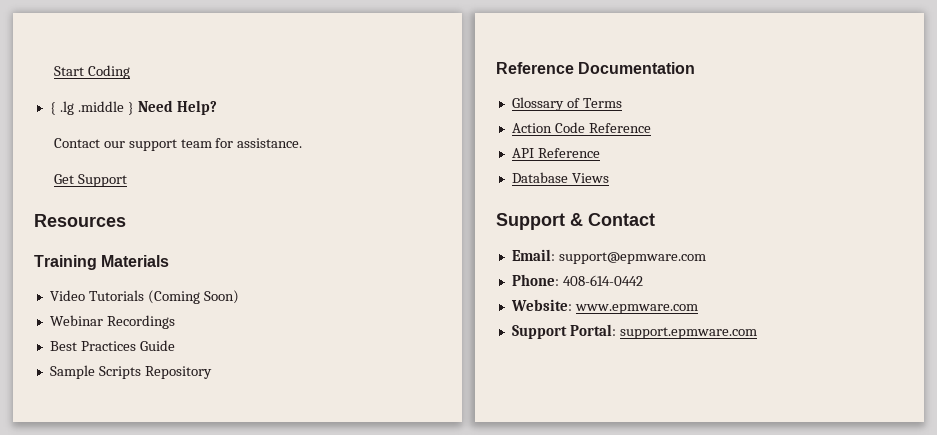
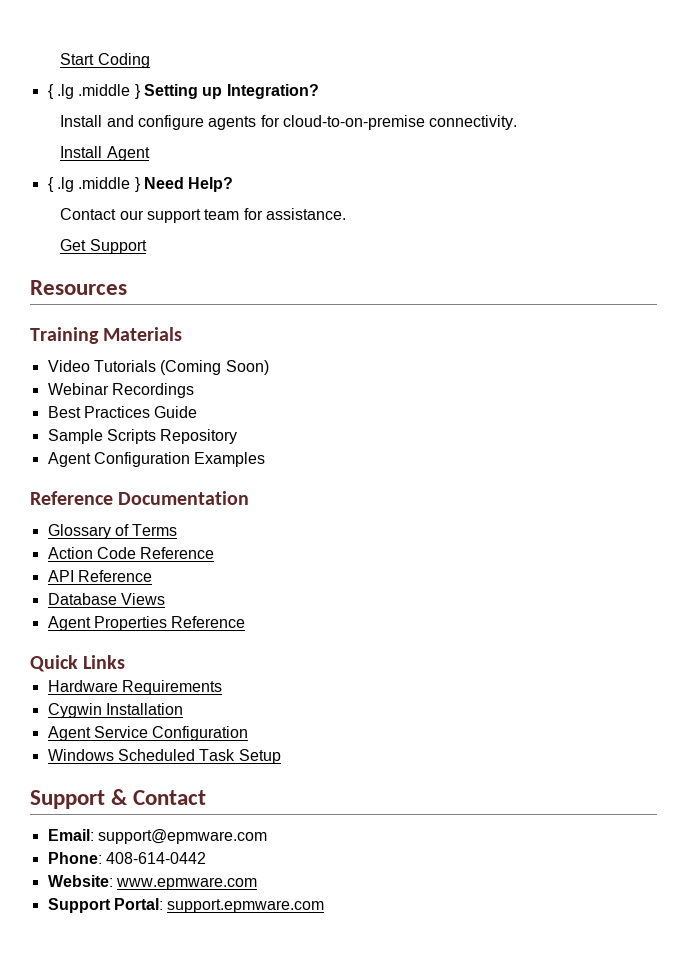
(130, 72) none -> [47,84,319,99] [60,115,518,130] [60,146,150,161] // { .lg .middle } Setting up Integration? // Install and configure agents for cloud-to-on-premise connectivity. // Install Agent
(212, 372) none -> [47,452,266,467] // Agent Configuration Examples
(609, 178) none -> [47,616,246,631] [30,655,126,672] [47,680,222,695] [47,703,183,718] [47,726,249,741] [47,749,281,764] // Agent Properties Reference // Quick Links // Hardware Requirements // Cygwin Installation // Agent Service Configuration // Windows Scheduled Task Setup

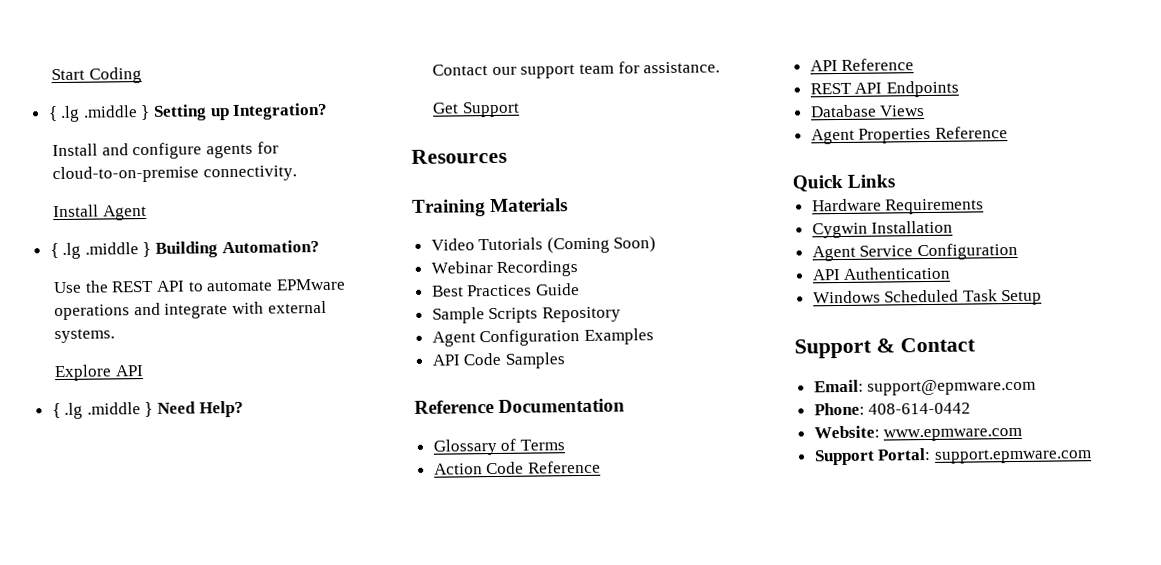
(150, 153) none -> [49,240,320,259] [53,278,346,294] [54,300,327,321] [54,328,116,344] [54,364,144,382] // { .lg .middle } Building Automation? // Use the REST API to automate EPMware operations and integrate with external systems. // Explore API
(266, 459) none -> [431,352,565,369] // API Code Samples
(152, 576) none -> [809,80,959,98] // REST API Endpoints
(249, 733) none -> [811,266,951,281] // API Authentication

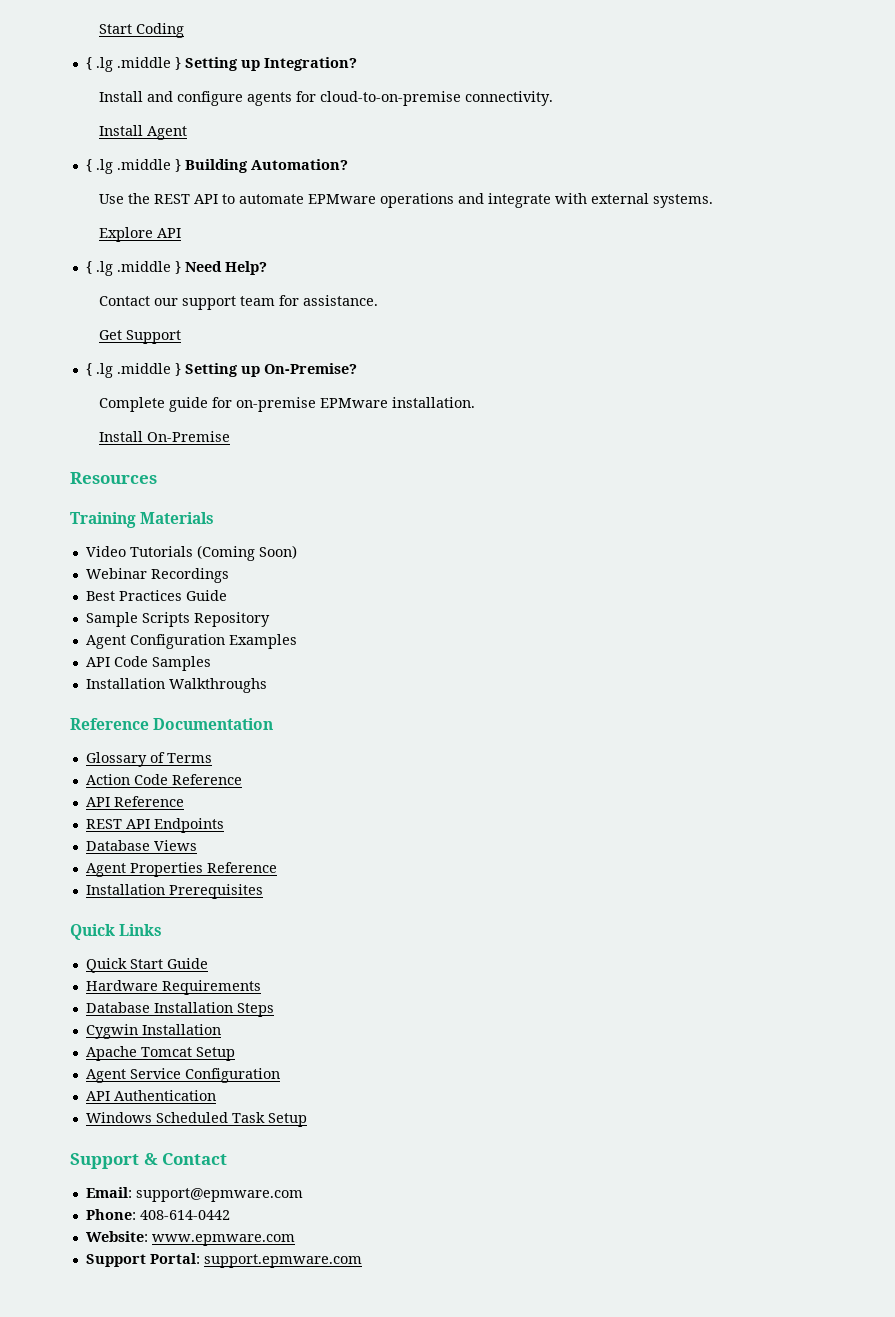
(520, 109) none -> [85,363,357,378] [98,397,475,412] [98,431,230,442] // { .lg .middle } Setting up On-Premise? // Complete guide for on-premise EPMware installation. // Install On-Premise
(565, 360) none -> [85,678,267,693] // Installation Walkthroughs
(1008, 132) none -> [85,884,263,899] // Installation Prerequisites
(896, 181) none -> [85,958,208,973] // Quick Start Guide
(985, 206) none -> [85,1002,274,1017] // Database Installation Steps
(954, 227) none -> [85,1046,235,1061] // Apache Tomcat Setup

